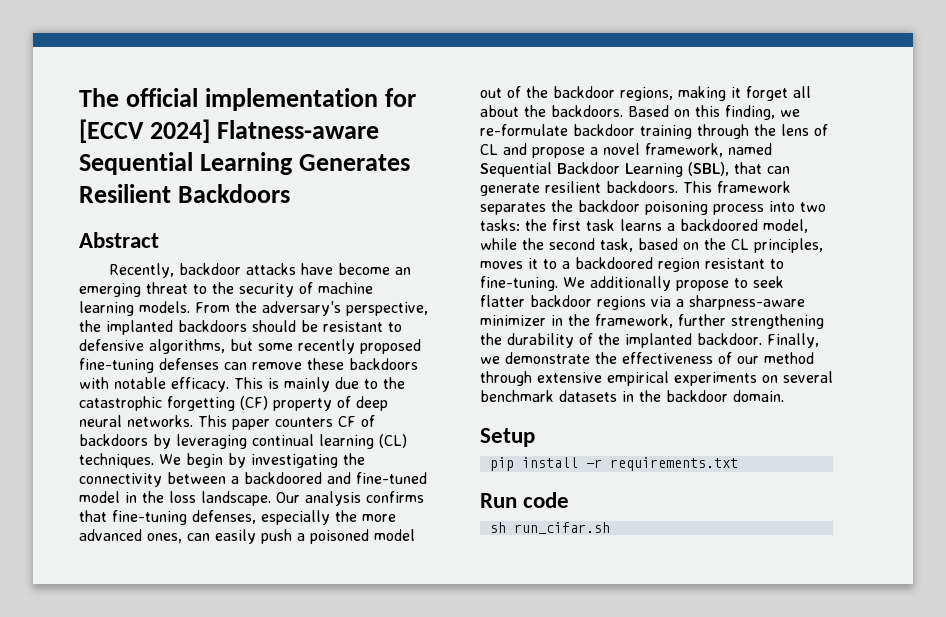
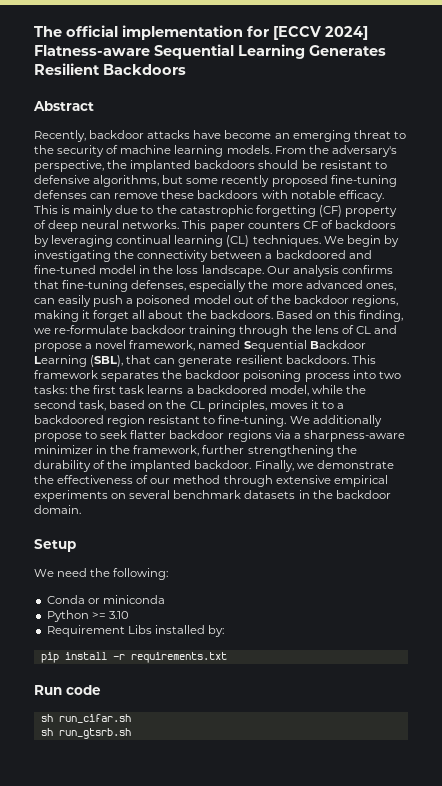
(535, 437) none -> [34,568,169,580] [46,595,165,604] [46,610,129,622] [46,625,224,637] // We need the following: // Conda or miniconda // Python >= 3.10 // Requirement Libs installed by:
(610, 528) none -> [40,728,131,739] // sh run_gtsrb.sh

